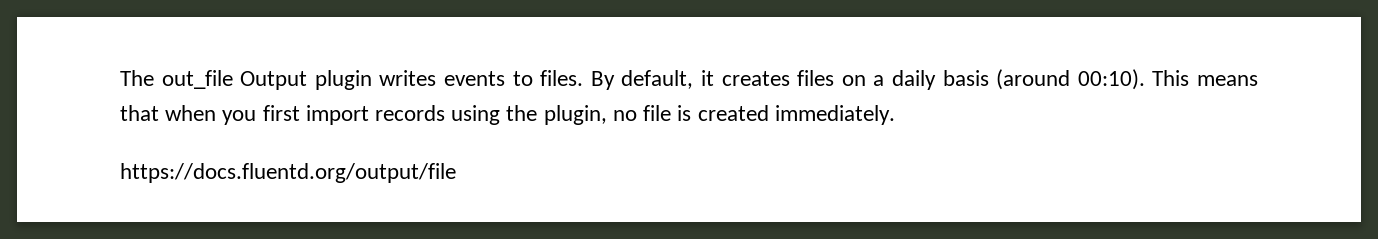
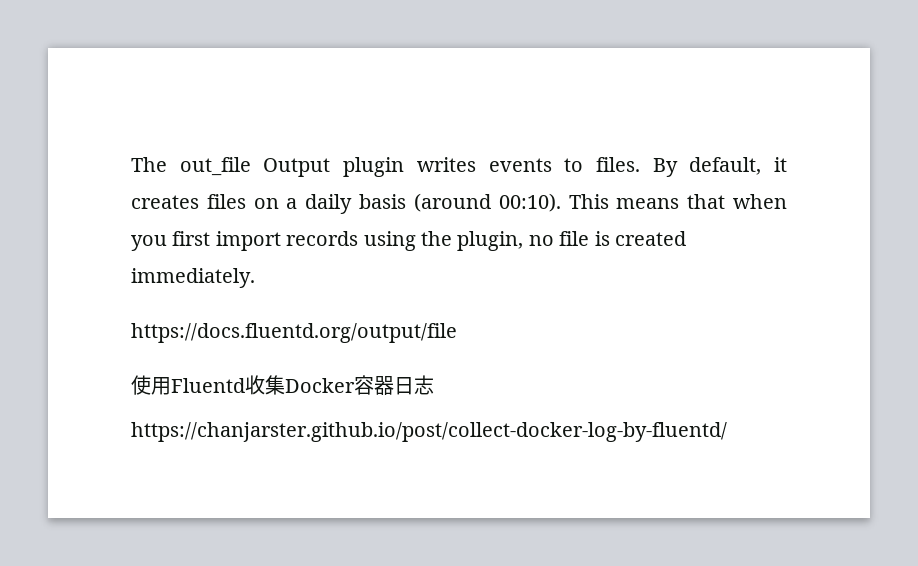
(456, 173) none -> [131,375,434,395] [131,422,727,442] // 使用Fluentd收集Docker容器日志 // https://chanjarster.github.io/post/collect-docker-log-by-fluentd/

